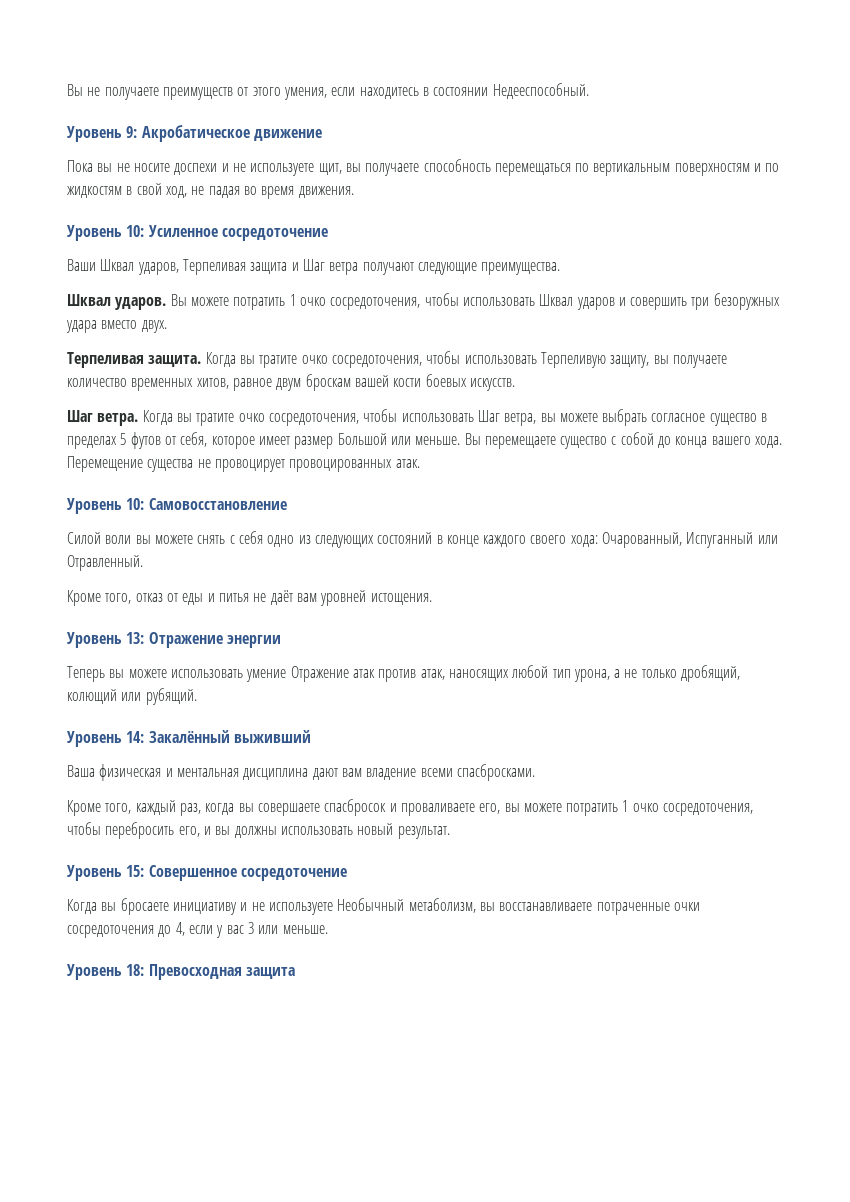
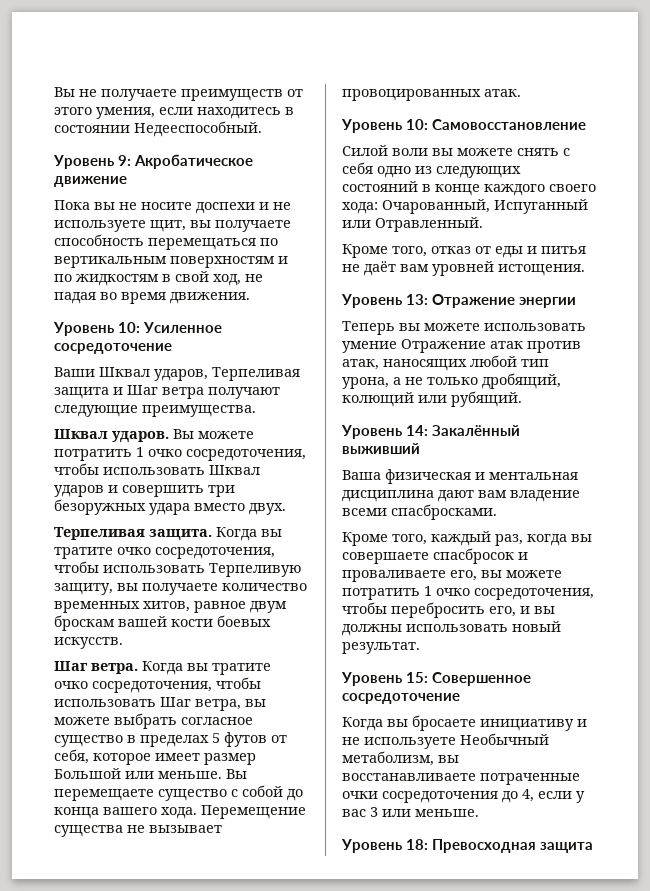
[214,459,285,472] провоцирует -> [149,825,222,833] вызывает

